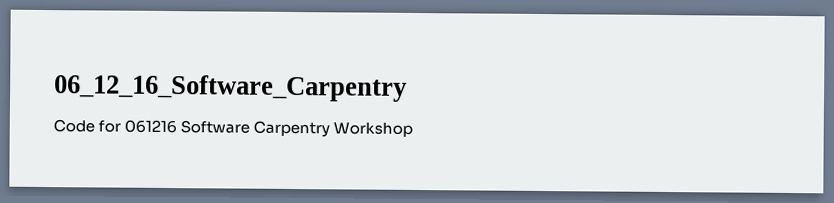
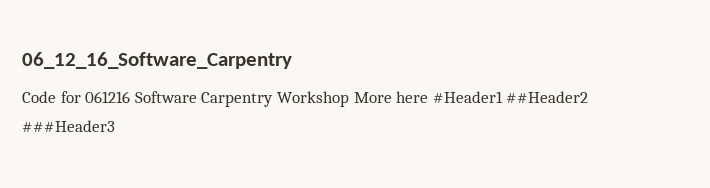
(414, 129) none -> [353,91,589,103] [22,120,115,132] More here #Header1 ##Header2 ###Header3

